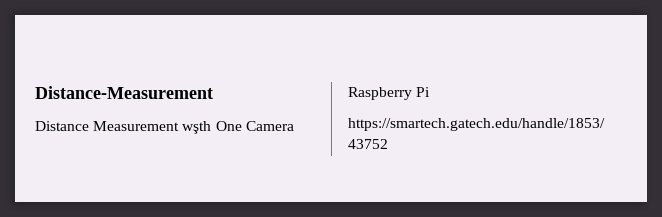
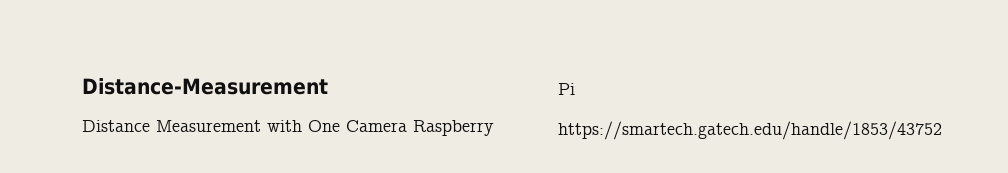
[182,121,212,134] wşth -> [267,120,302,132] with

